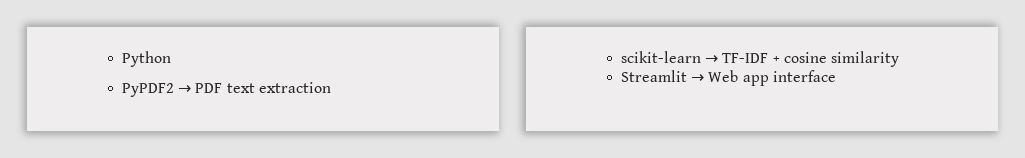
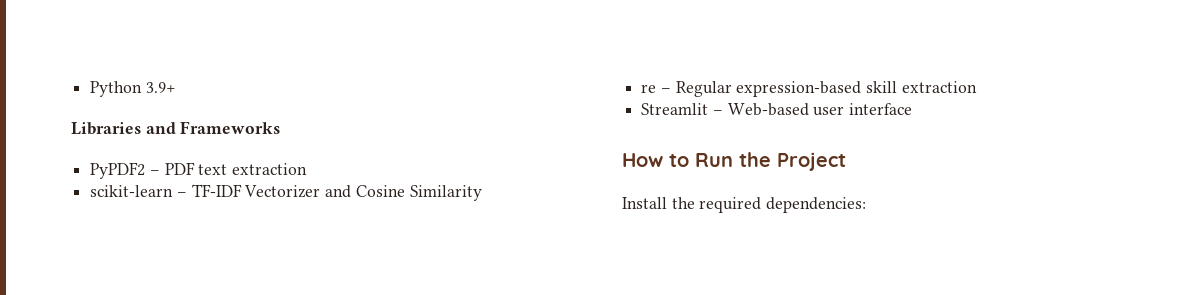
(172, 59) none -> [145,82,176,93] [71,121,281,135] 3.9+ // Libraries and Frameworks
[178,85,192,93] → -> [149,170,160,175] –
[705,51,899,67] [621,70,836,86] → TF‑IDF + cosine similarity // Streamlit → Web app interface -> [176,184,482,201] [641,81,977,97] [641,103,913,116] [622,152,846,171] [622,197,867,213] – TF-IDF Vectorizer and Cosine Similarity // re – Regular expression-based skill extraction // Streamlit – Web-based user interface // How to Run the Project // Install the required dependencies:

